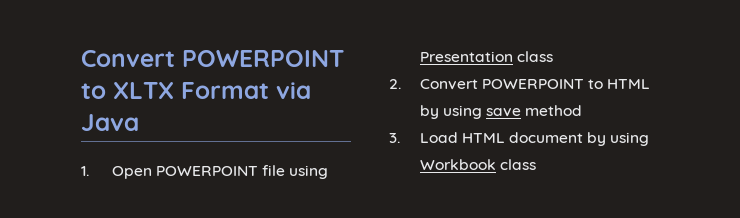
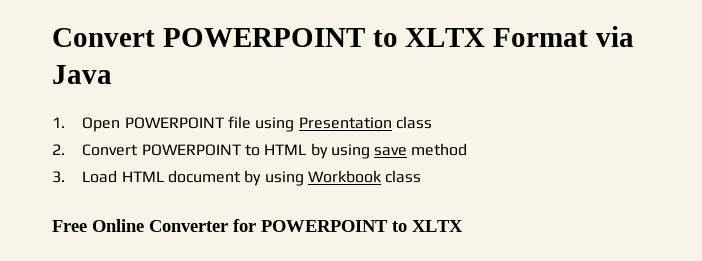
(536, 164) none -> [52,219,463,232] // Free Online Converter for POWERPOINT to XLTX

